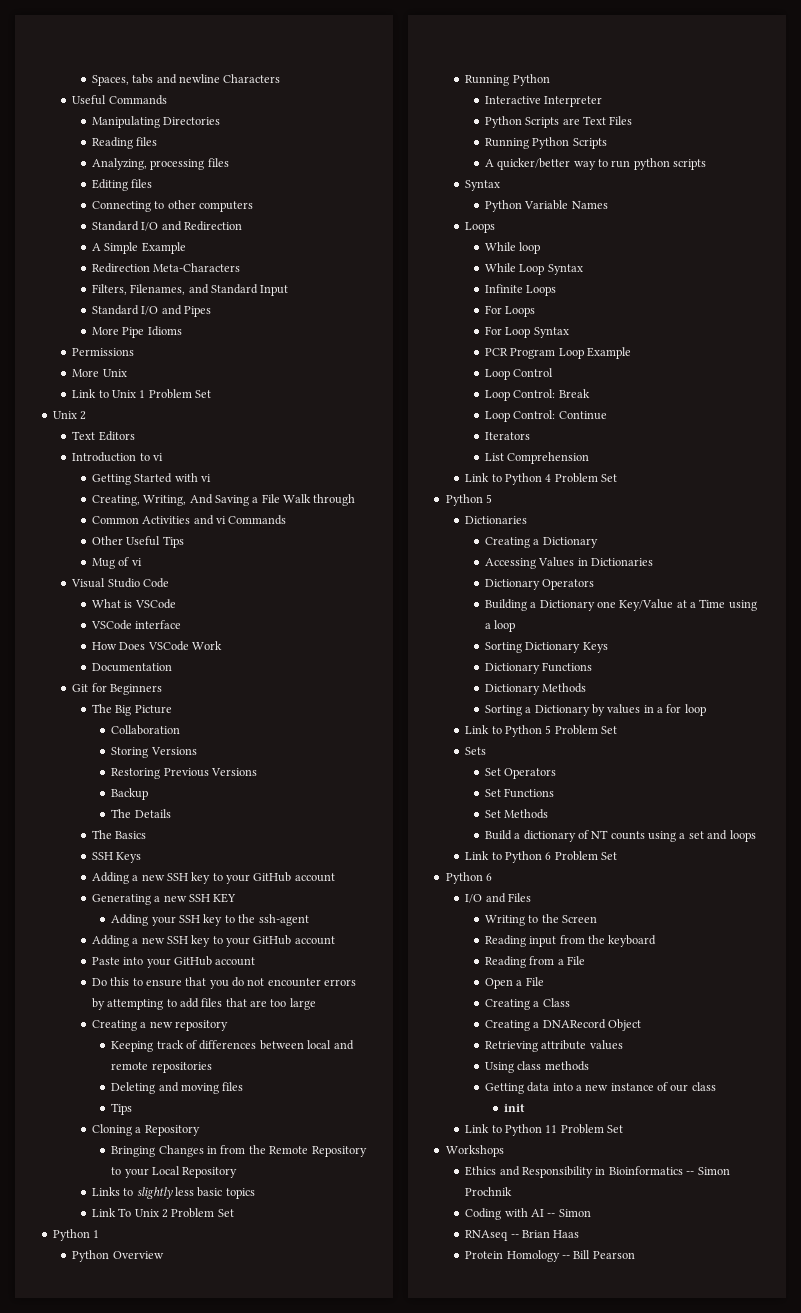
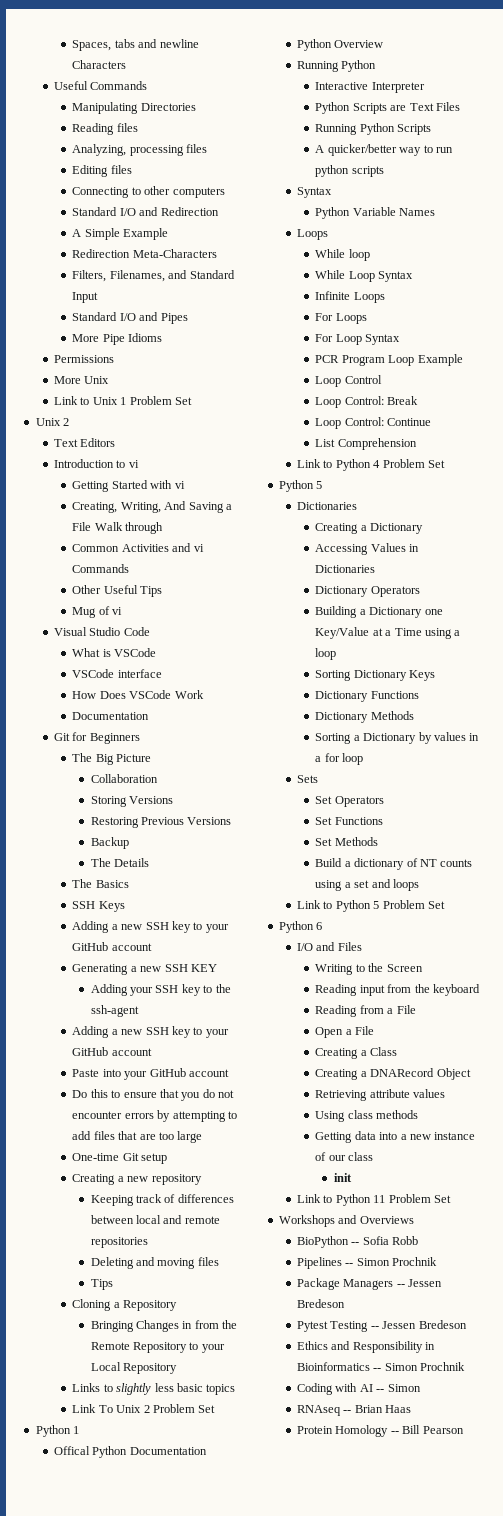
(316, 1004) none -> [72,1153,168,1164] // One-time Git setup
(100, 1234) none -> [54,1446,207,1458] // Offical Python Documentation
[484,432,530,440] // Iterators -> (432, 422) none
[465,725,618,737] // Link to Python 5 Problem Set -> (364, 759) none
[545,852,552,860] 6 -> [373,901,380,909] 5
(504, 1151) none -> [338,1215,414,1224] [297,1236,419,1248] [297,1257,438,1269] [297,1278,443,1290] [297,1299,346,1308] [297,1320,467,1332] and Overviews // BioPython -- Sofia Robb // Pipelines -- Simon Prochnik // Package Managers -- Jessen Bredeson // Pytest Testing -- Jessen Bredeson

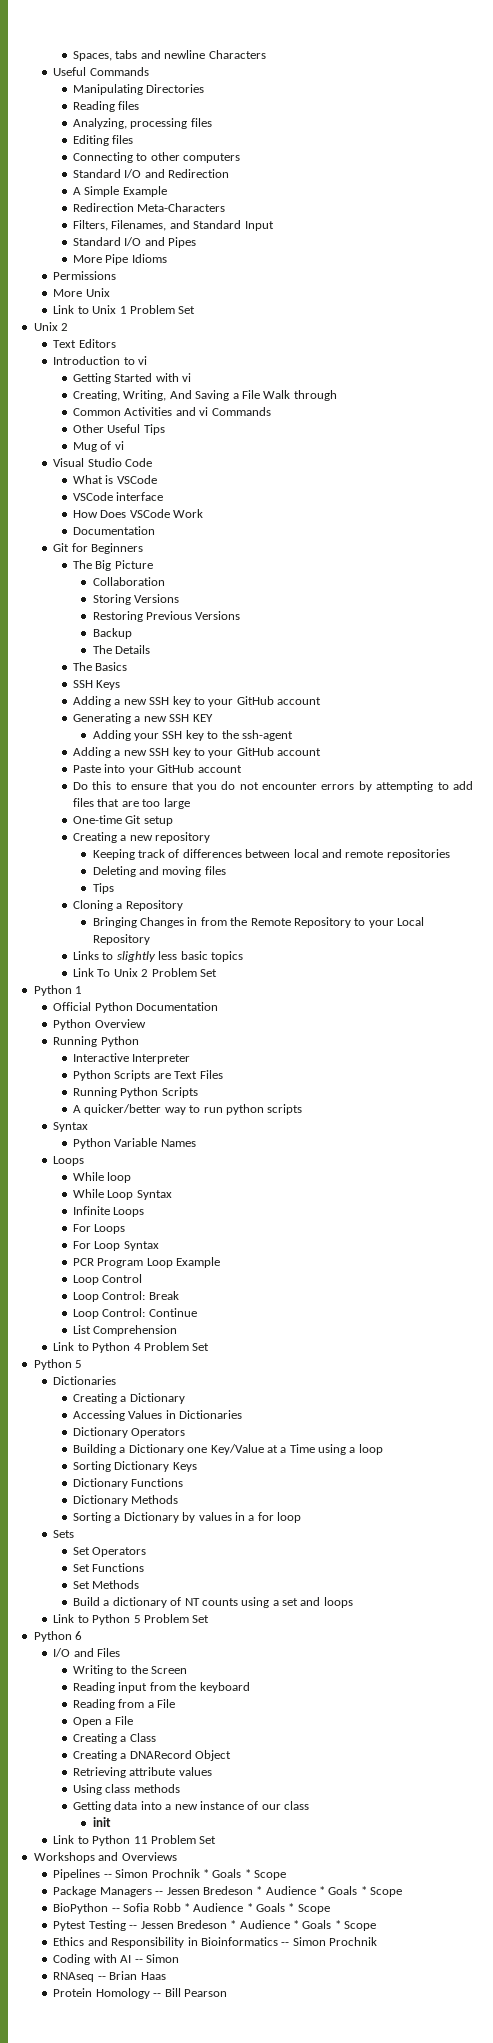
[54,1446,91,1455] Offical -> [53,1002,92,1011] Official
[297,1236,419,1248] // BioPython -- Sofia Robb -> (177, 1856) none
(438, 1261) none -> [202,1869,287,1880] * Goals * Scope
(346, 1303) none -> [256,1886,403,1897] [53,1903,330,1914] * Audience * Goals * Scope // BioPython -- Sofia Robb * Audience * Goals * Scope
(467, 1324) none -> [230,1920,377,1931] * Audience * Goals * Scope

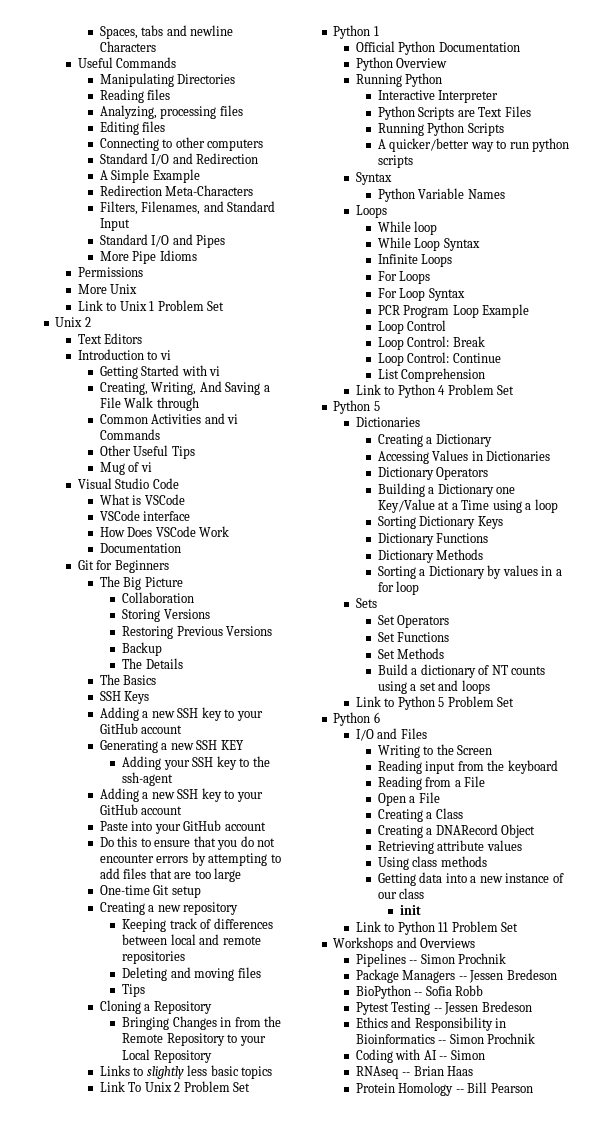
[202,1869,287,1880] * Goals * Scope -> (507, 958) none
[256,1886,403,1897] [53,1903,330,1914] * Audience * Goals * Scope // BioPython -- Sofia Robb * Audience * Goals * Scope -> [355,985,484,999] // BioPython -- Sofia Robb
[230,1920,377,1931] * Audience * Goals * Scope -> (532, 1006) none

